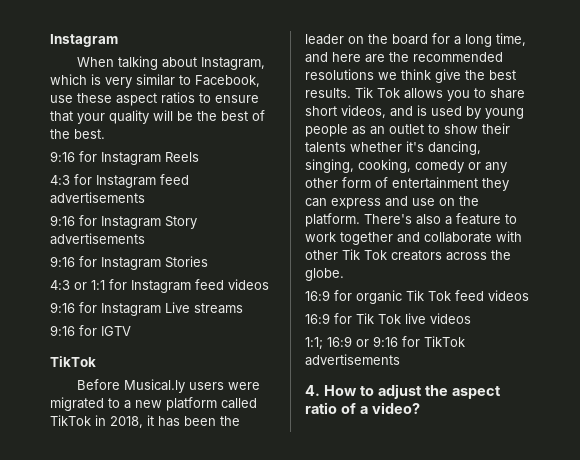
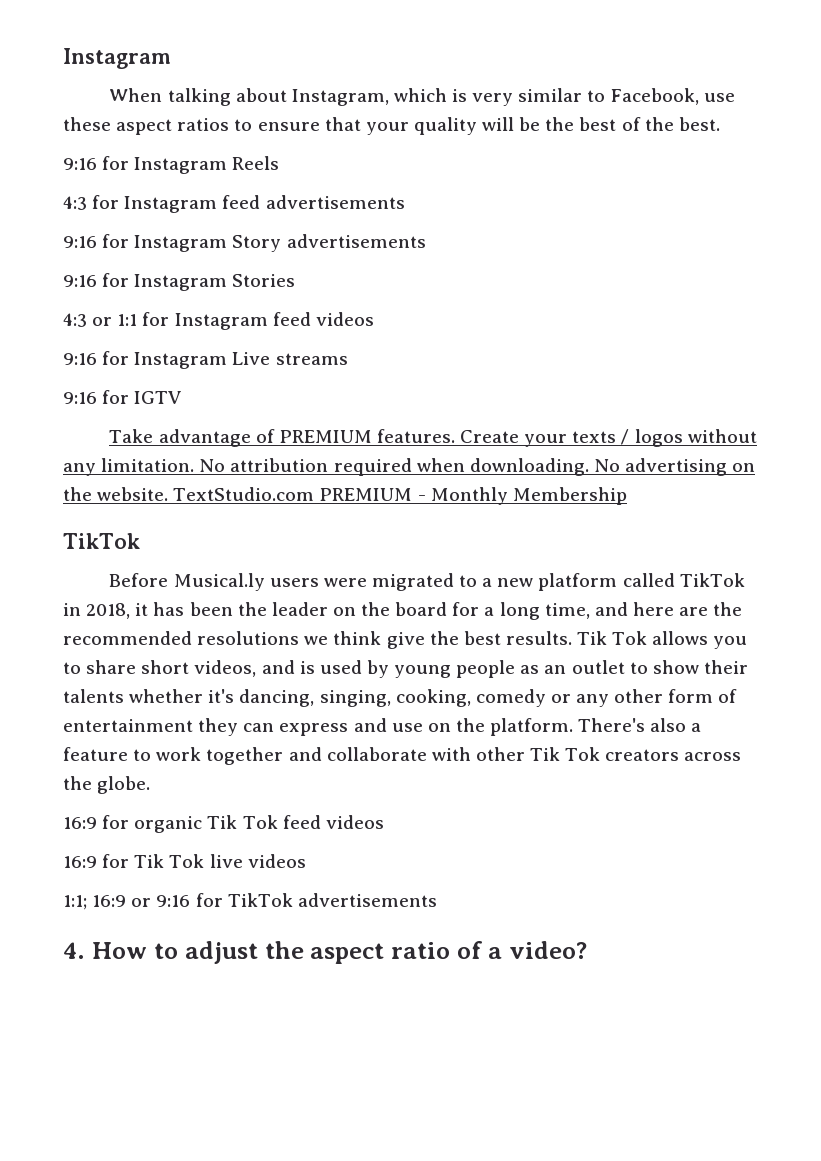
(131, 331) none -> [109,429,757,447] [63,458,756,476] [63,487,627,505] // Take advantage of PREMIUM features. Create your texts / logos without any limitation. No attribution required when downloading. No advertising on the website. TextStudio.com PREMIUM - Monthly Membership

